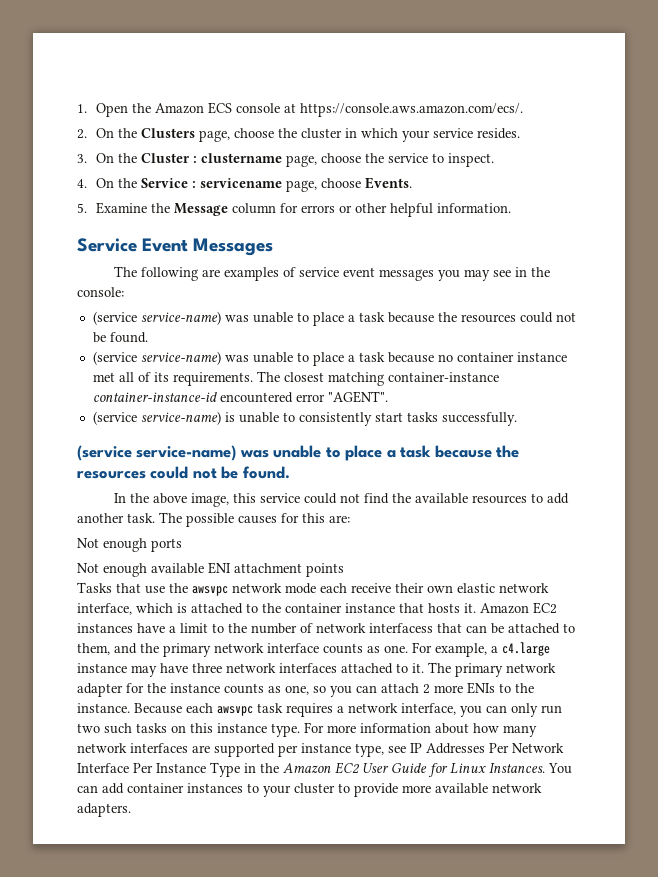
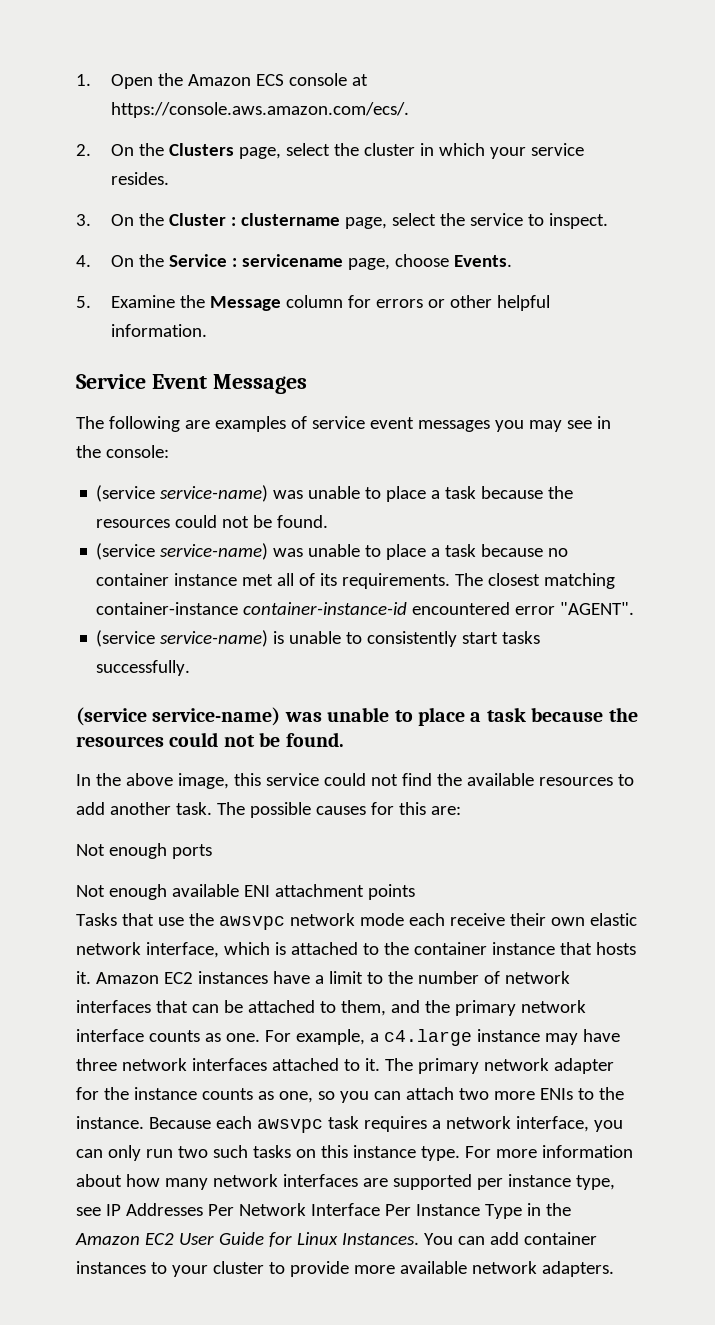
[233,128,274,138] choose -> [285,143,330,156] select
[320,153,361,163] choose -> [391,213,436,226] select
[369,623,433,633] interfacess -> [76,1000,151,1013] interfaces
[423,684,430,694] 2 -> [458,1088,489,1100] two

